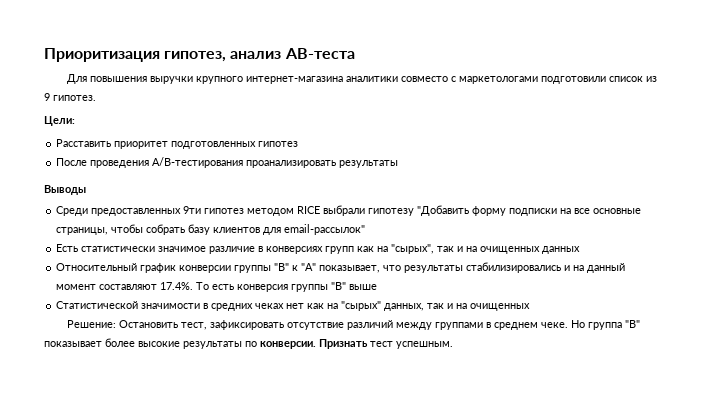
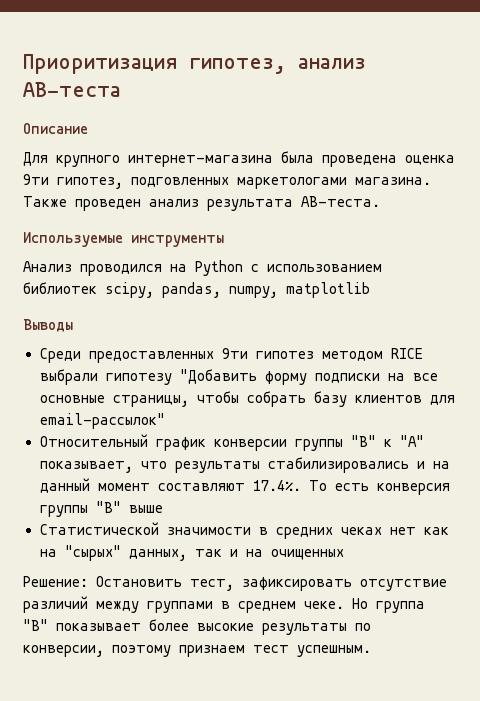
(355, 53) none -> [23,123,88,134] // Описание
[89,76,657,84] [44,93,96,101] [44,116,75,126] [56,139,299,149] [56,157,399,168] повышения выручки крупного интернет-магазина аналитики совместо с маркетологами подготовили список из 9 гипотез. // Цели: // Расставить приоритет подготовленных гипотез // После проведения А/В-тестирования проанализировать результаты -> [56,151,455,167] [23,174,431,189] [23,196,380,211] [23,232,224,247] [23,260,382,276] [23,282,370,298] крупного интернет-магазина была проведена оценка 9ти гипотез, подговленных маркетологами магазина. Также проведен анализ результата АВ-теста. // Используемые инструменты // Анализ проводился на Python с использованием библиотек scipy, pandas, numpy, matplotlib
[56,244,581,254] // Есть статистически значимое различие в конверсиях групп как на "сырых", так и на очищенных данных -> (165, 421) none
[260,339,368,349] конверсии. Признать -> [23,645,245,657] конверсии, поэтому признаем

